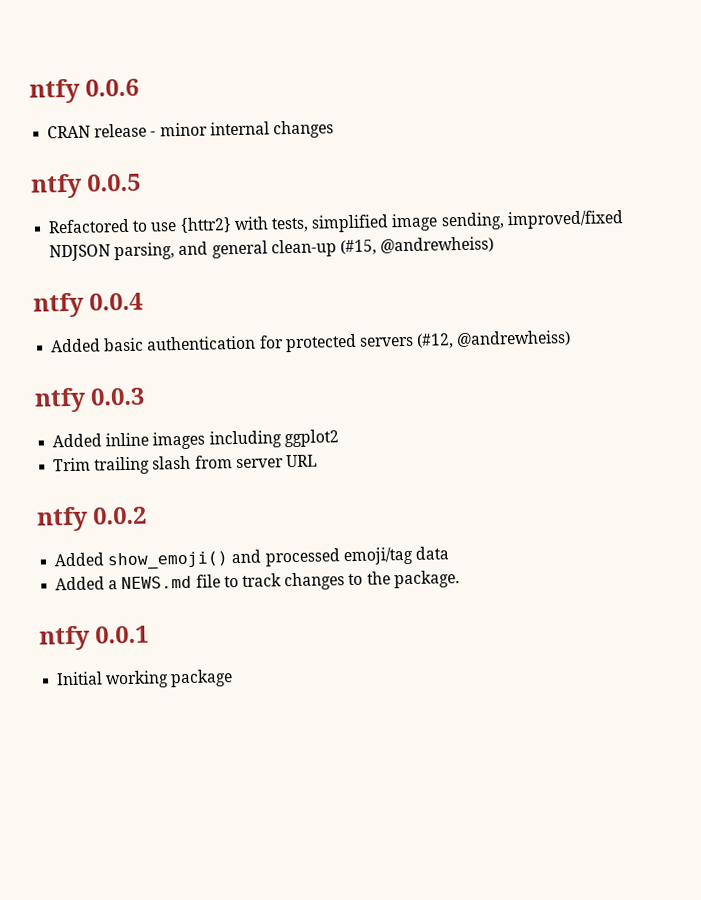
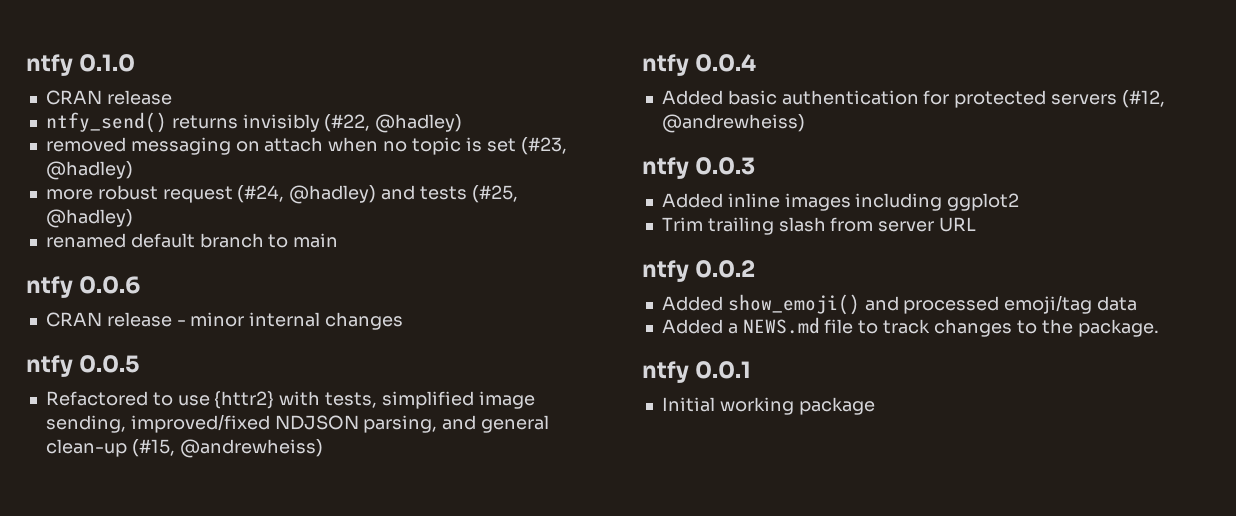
[29,78,80,104] ntfy -> [26,54,136,76] [45,90,172,105] [45,112,463,133] [45,137,567,155] [45,161,133,180] [45,185,518,204] [45,209,133,228] [45,233,339,248] [26,276,73,298] ntfy 0.1.0 // CRAN release // ntfy_send() returns invisibly (#22, @hadley) // removed messaging on attach when no topic is set (#23, @hadley) // more robust request (#24, @hadley) and tests (#25, @hadley) // renamed default branch to main // ntfy

